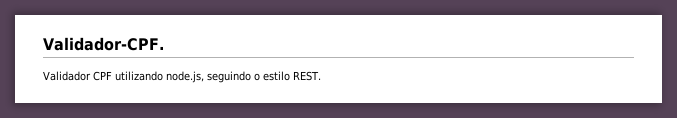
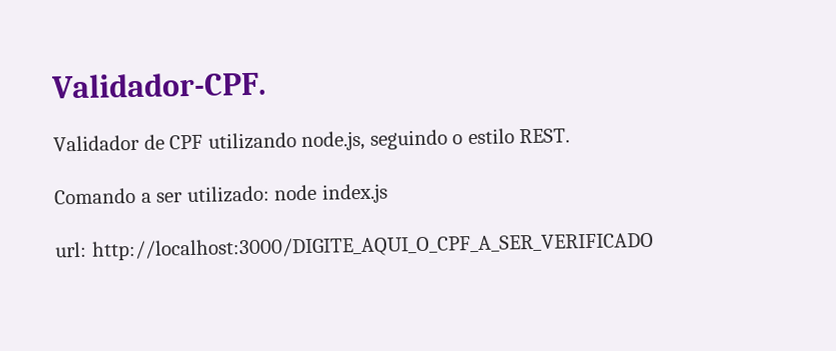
(91, 76) none -> [143,134,165,150] de
(321, 76) none -> [54,183,388,205] [55,231,654,261] // Comando a ser utilizado: node index.js // url: http://localhost:3000/DIGITE_AQUI_O_CPF_A_SER_VERIFICADO

